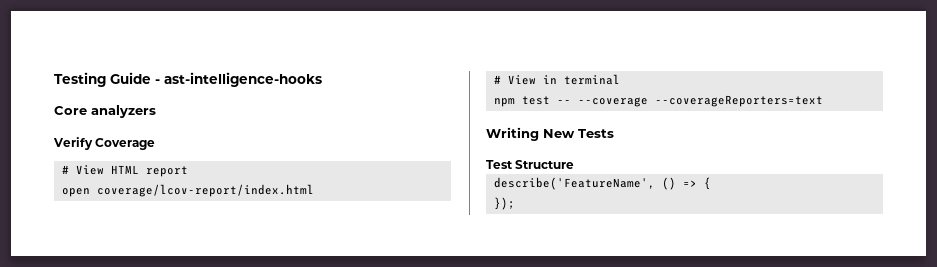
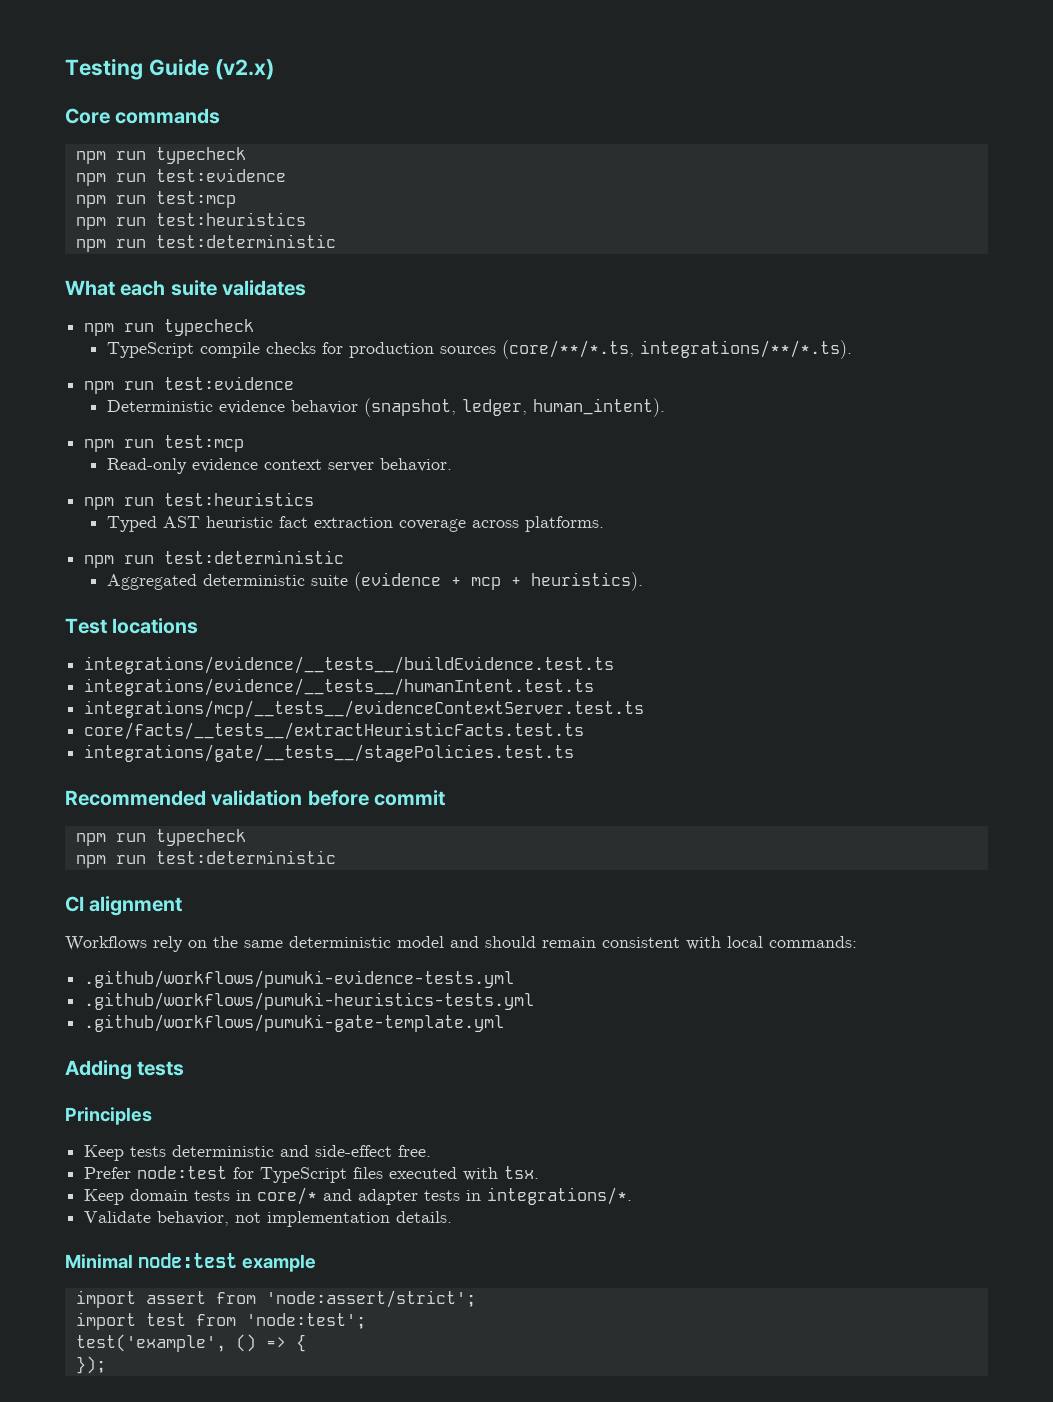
[155,72,322,87] - ast-intelligence-hooks -> [214,59,274,80] (v2.x)
[91,105,156,118] [53,137,156,150] [61,165,188,177] [61,184,314,197] [493,74,620,85] [493,95,823,107] [486,127,614,141] [486,160,575,169] [493,177,655,190] analyzers // Verify Coverage // # View HTML report // open coverage/lcov-report/index.html // # View in terminal // npm test -- --coverage --coverageReporters=text // Writing New Tests // Test Structure // describe('FeatureName', -> [115,108,221,124] [75,147,246,164] [75,168,286,186] [75,191,236,208] [75,212,306,230] [75,234,336,252] [65,280,307,296] [84,319,255,336] [107,340,853,359] [84,376,295,394] [107,398,666,417] [84,435,245,452] [107,458,453,474] [84,492,315,510] [107,516,605,532] [84,550,345,568] [107,572,644,591] [65,618,199,634] [84,656,615,674] [84,678,595,696] [84,700,645,718] [84,722,585,740] [84,744,575,762] [65,790,446,806] [75,829,246,846] [75,850,336,868] [65,896,183,916] [65,936,857,952] [84,970,515,988] [84,992,535,1010] [84,1014,505,1032] [65,1060,185,1080] [65,1107,152,1125] [84,1145,432,1161] [84,1166,540,1183] [84,1187,633,1205] [84,1211,453,1227] [65,1253,316,1272] [75,1290,476,1308] [75,1312,366,1330] [75,1334,226,1352] commands // npm run typecheck // npm run test:evidence // npm run test:mcp // npm run test:heuristics // npm run test:deterministic // What each suite validates // npm run typecheck // TypeScript compile checks for production sources (core/**/*.ts, integrations/**/*.ts). // npm run test:evidence // Deterministic evidence behavior (snapshot, ledger, human_intent). // npm run test:mcp // Read-only evidence context server behavior. // npm run test:heuristics // Typed AST heuristic fact extraction coverage across platforms. // npm run test:deterministic // Aggregated deterministic suite (evidence + mcp + heuristics). // Test locations // integrations/evidence/__tests__/buildEvidence.test.ts // integrations/evidence/__tests__/humanIntent.test.ts // integrations/mcp/__tests__/evidenceContextServer.test.ts // core/facts/__tests__/extractHeuristicFacts.test.ts // integrations/gate/__tests__/stagePolicies.test.ts // Recommended validation before commit // npm run typecheck // npm run test:deterministic // CI alignment // Workflows rely on the same deterministic model and should remain consistent with local commands: // .github/workflows/pumuki-evidence-tests.yml // .github/workflows/pumuki-heuristics-tests.yml // .github/workflows/pumuki-gate-template.yml // Adding tests // Principles // Keep tests deterministic and side-effect free. // Prefer node:test for TypeScript files executed with tsx. // Keep domain tests in core/* and adapter tests in integrations/*. // Validate behavior, not implementation details. // Minimal node:test example // import assert from 'node:assert/strict'; // import test from 'node:test'; // test('example',

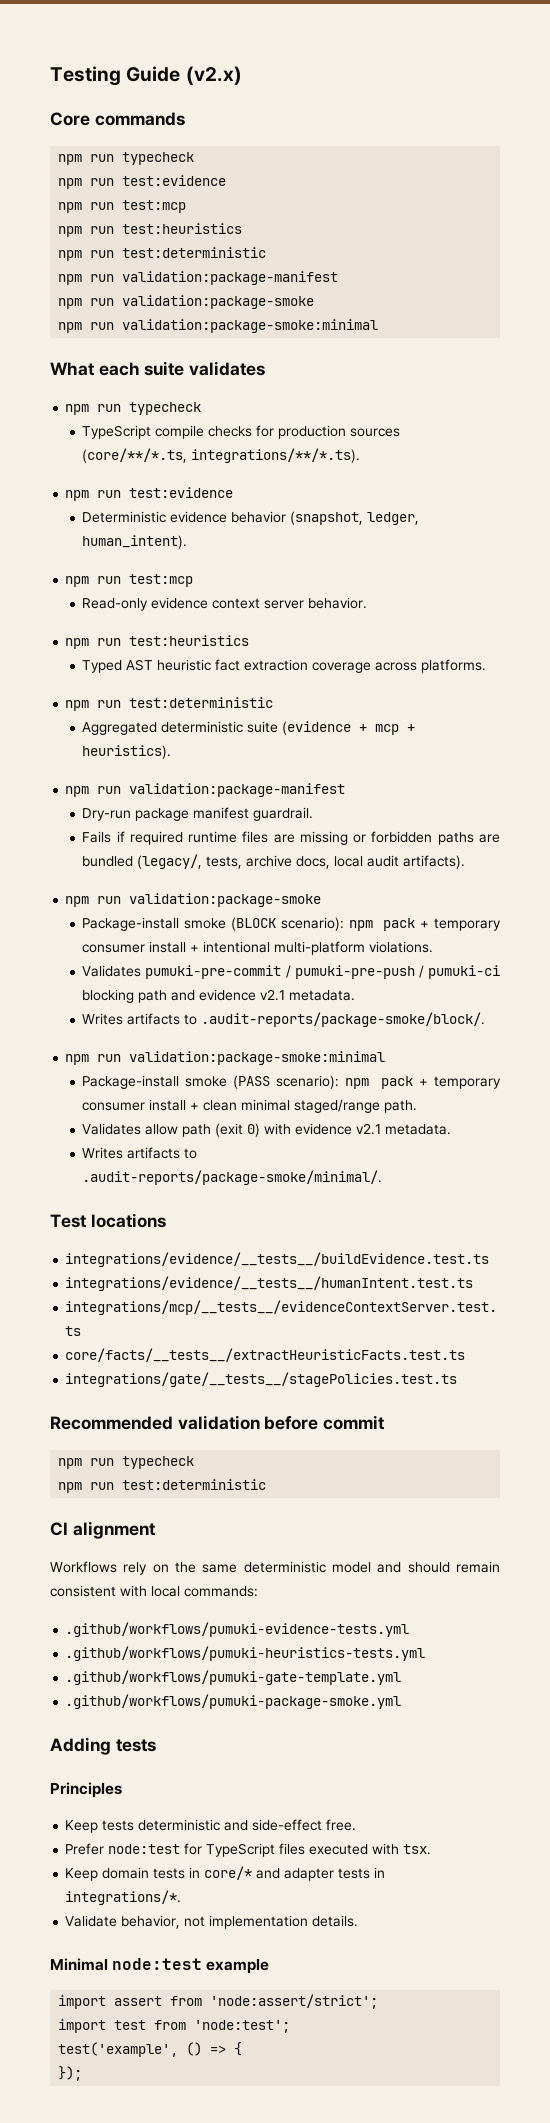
(336, 241) none -> [58,271,339,285] [58,295,315,309] [58,319,379,333] // npm run validation:package-manifest // npm run validation:package-smoke // npm run validation:package-smoke:minimal
(644, 581) none -> [65,783,346,797] [82,807,314,821] [82,831,500,845] [82,854,466,869] [65,893,322,907] [82,917,501,931] [82,941,434,955] [82,965,500,979] [82,989,356,1003] [82,1012,486,1027] [65,1051,386,1065] [82,1075,501,1089] [82,1099,418,1113] [82,1123,452,1137] [82,1147,198,1159] [82,1170,383,1185] // npm run validation:package-manifest // Dry-run package manifest guardrail. // Fails if required runtime files are missing or forbidden paths are bundled (legacy/, tests, archive docs, local audit artifacts). // npm run validation:package-smoke // Package-install smoke (BLOCK scenario): npm pack + temporary consumer install + intentional multi-platform violations. // Validates pumuki-pre-commit / pumuki-pre-push / pumuki-ci blocking path and evidence v2.1 metadata. // Writes artifacts to .audit-reports/package-smoke/block/. // npm run validation:package-smoke:minimal // Package-install smoke (PASS scenario): npm pack + temporary consumer install + clean minimal staged/range path. // Validates allow path (exit 0) with evidence v2.1 metadata. // Writes artifacts to .audit-reports/package-smoke/minimal/.
(505, 1023) none -> [65,1694,402,1709] // .github/workflows/pumuki-package-smoke.yml

